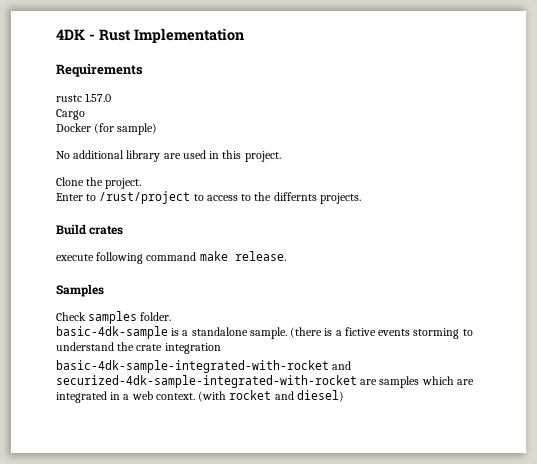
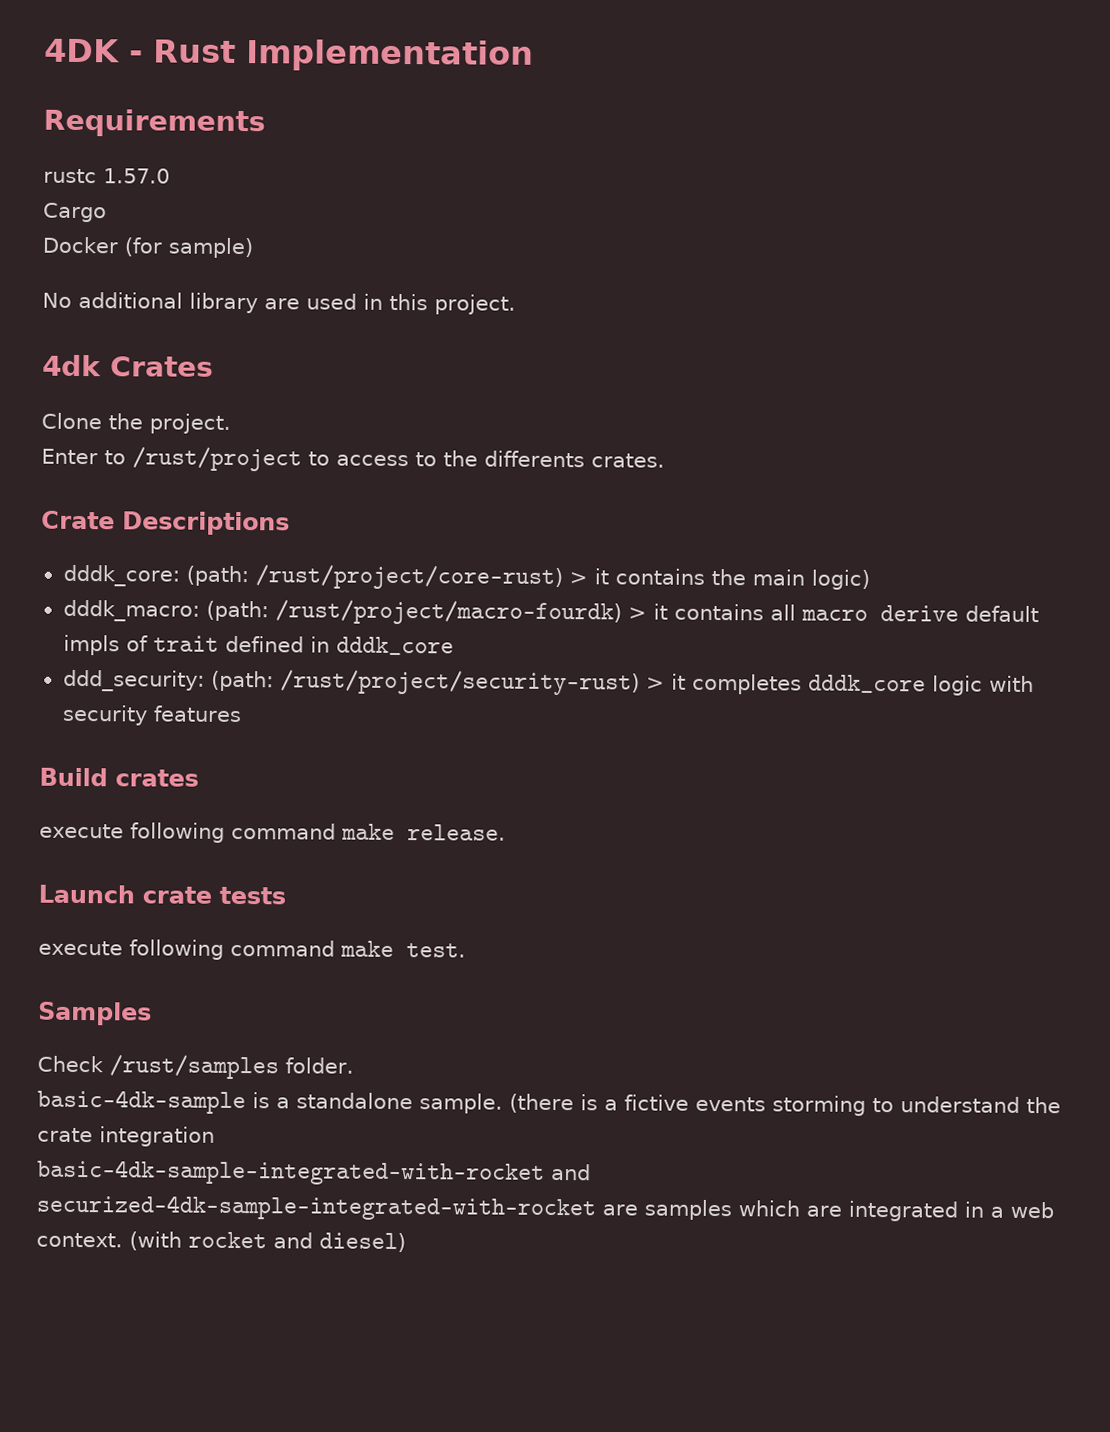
(281, 156) none -> [42,354,214,377] // 4dk Crates
[273,192,361,204] differnts projects. -> [484,450,665,468] [41,510,290,536] [62,564,870,591] [62,599,1039,626] [62,634,454,656] [62,669,1034,696] [61,704,242,726] differents crates. // Crate Descriptions // dddk_core: (path: /rust/project/core-rust) > it contains the main logic) // dddk_macro: (path: /rust/project/macro-fourdk) > it contains all macro derive default impls of trait defined in dddk_core // ddd_security: (path: /rust/project/security-rust) > it completes dddk_core logic with security features
(286, 256) none -> [38,884,286,905] [38,939,466,960] // Launch crate tests // execute following command make test.
[88,311,138,324] samples -> [109,1054,279,1080] /rust/samples

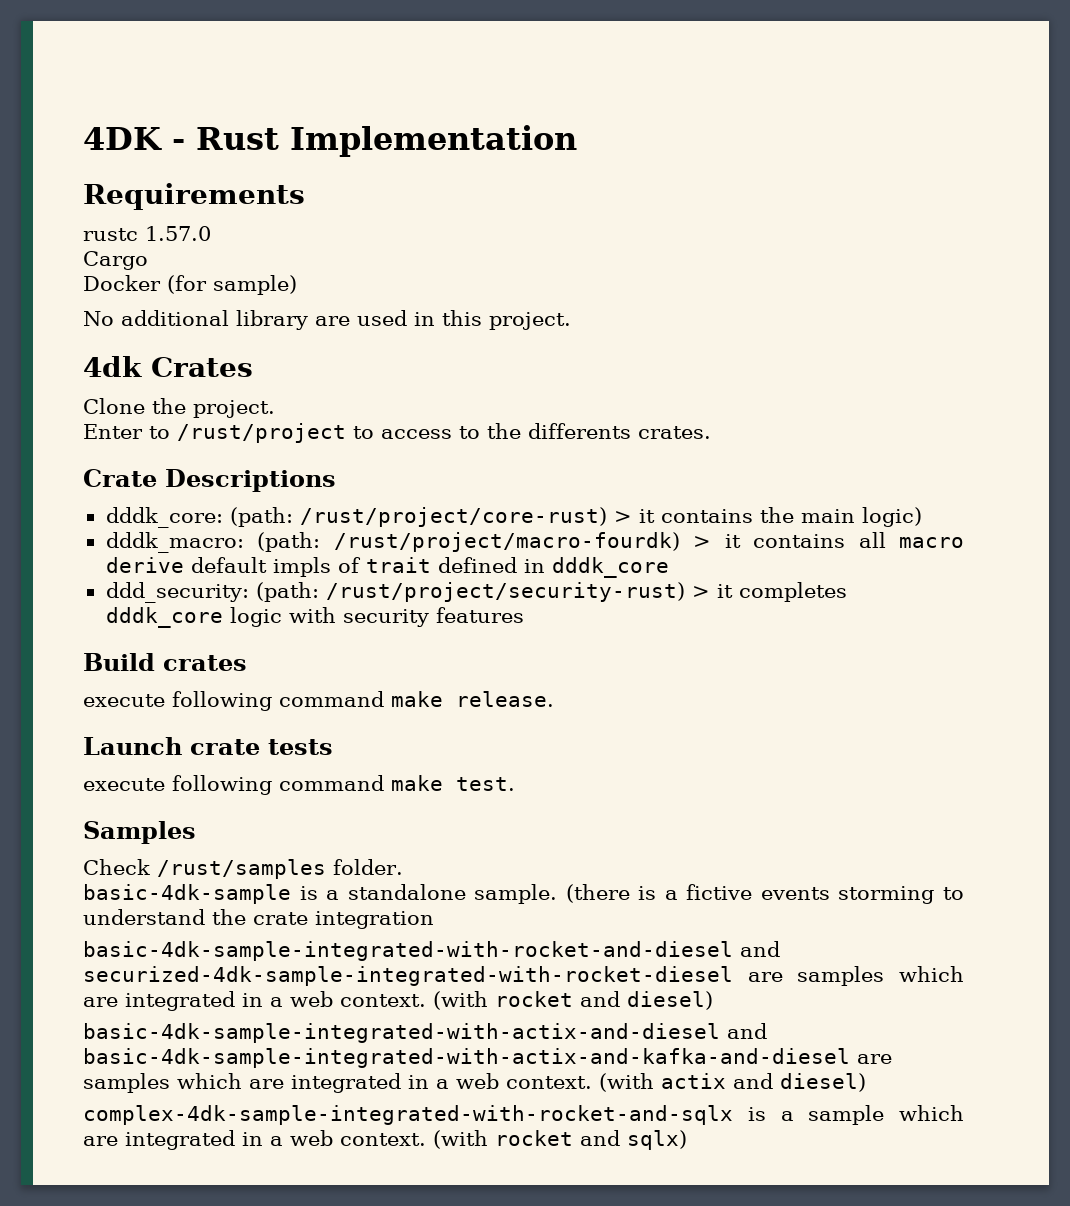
[37,1159,591,1186] [36,1194,596,1222] basic-4dk-sample-integrated-with-rocket and securized-4dk-sample-integrated-with-rocket -> [83,941,780,961] [83,966,733,986] basic-4dk-sample-integrated-with-rocket-and-diesel and securized-4dk-sample-integrated-with-rocket-diesel
(406, 1242) none -> [83,1023,767,1043] [83,1048,892,1068] [83,1073,866,1093] [83,1105,964,1125] [83,1130,687,1150] // basic-4dk-sample-integrated-with-actix-and-diesel and basic-4dk-sample-integrated-with-actix-and-kafka-and-diesel are samples which are integrated in a web context. (with actix and diesel) // complex-4dk-sample-integrated-with-rocket-and-sqlx is a sample which are integrated in a web context. (with rocket and sqlx)

